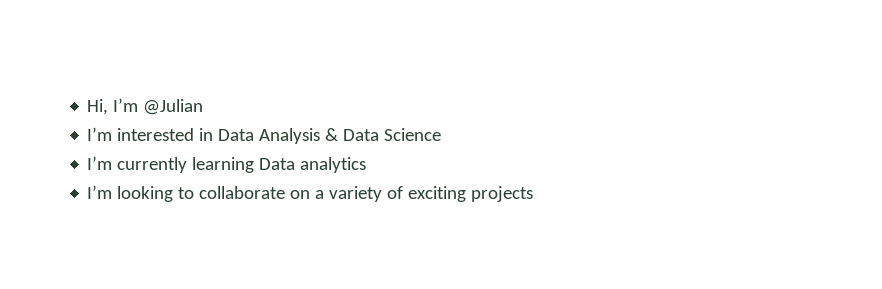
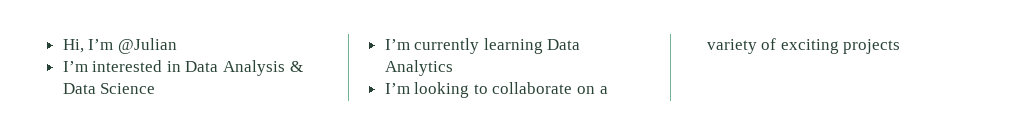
[300,157,367,173] analytics -> [384,60,453,76] Analytics

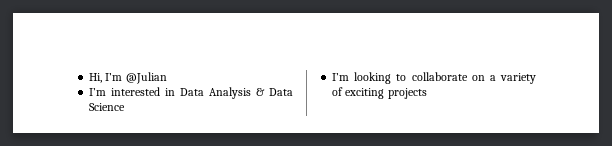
[384,38,581,54] [384,60,453,76] // I’m currently learning Data Analytics -> (126, 107) none

